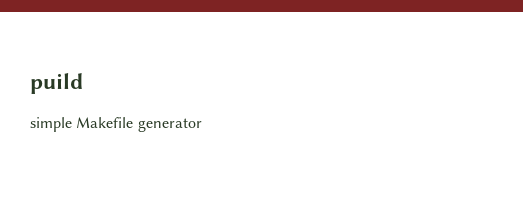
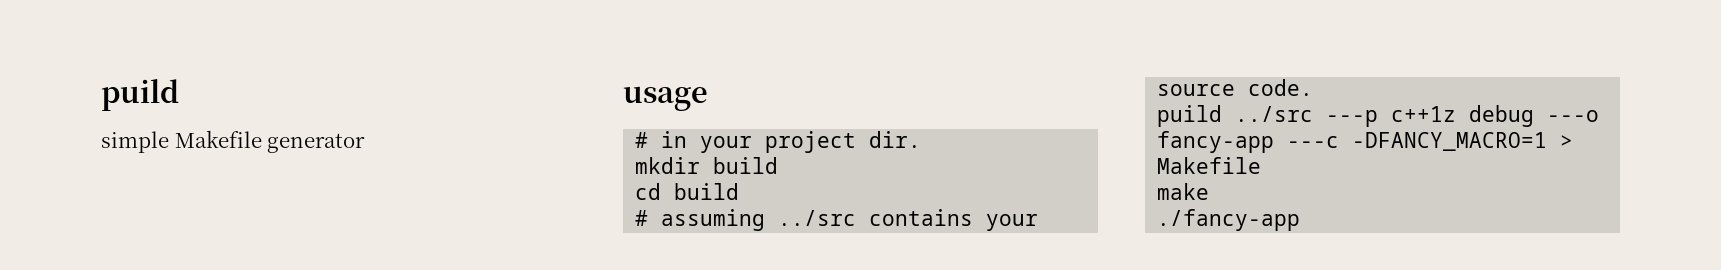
(202, 125) none -> [623,86,708,111] [635,131,922,153] [635,157,779,174] [635,183,740,200] [635,209,1039,231] [1157,79,1314,96] [1157,105,1600,127] [1157,131,1574,153] [1157,157,1262,174] [1157,183,1210,200] [1157,209,1301,231] // usage // # in your project dir. // mkdir build // cd build // # assuming ../src contains your source code. // puild ../src ---p c++1z debug ---o fancy-app ---c -DFANCY_MACRO=1 > Makefile // make // ./fancy-app

